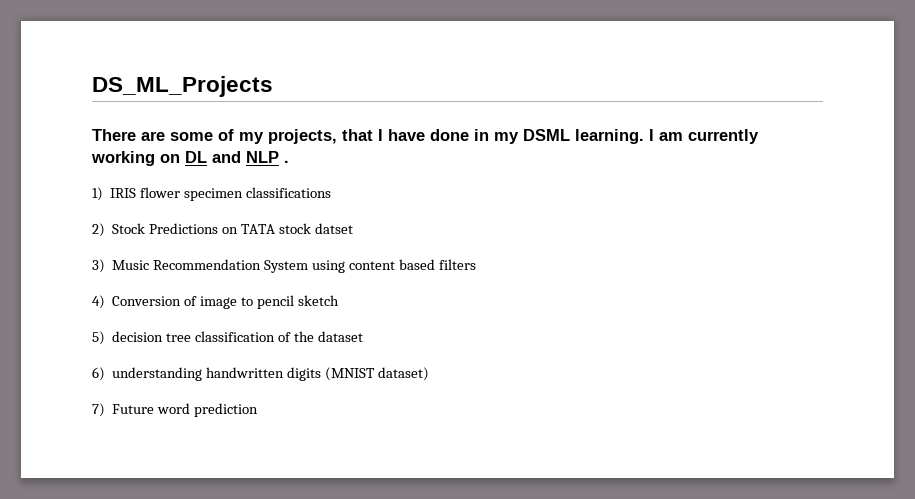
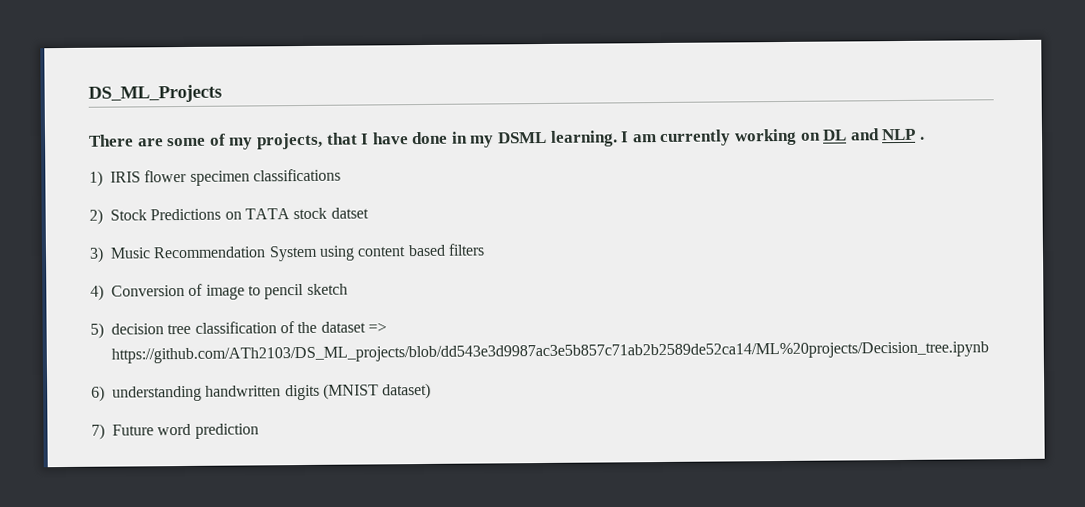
(363, 336) none -> [367,322,387,333] [111,341,989,364] => https://github.com/ATh2103/DS_ML_projects/blob/dd543e3d9987ac3e5b857c71ab2b2589de52ca14/ML%20projects/Decision_tree.ipynb

